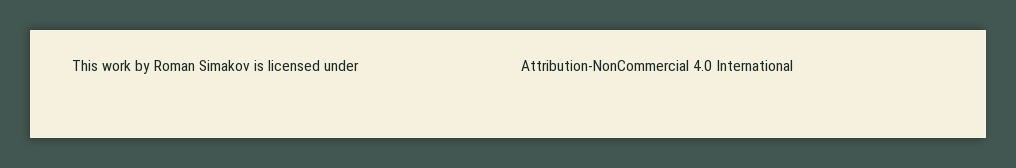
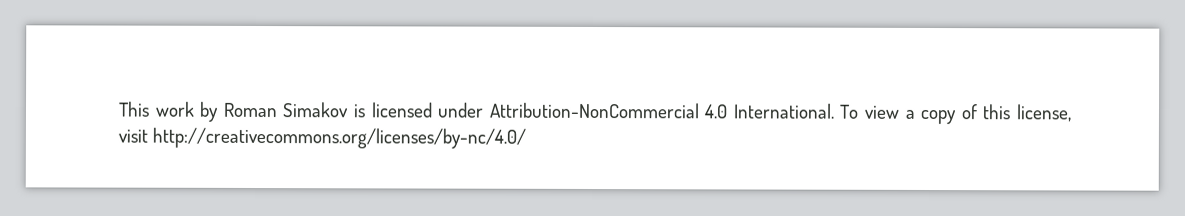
[716,60,794,71] International -> [732,103,1073,125] [118,127,527,149] International. To view a copy of this license, visit http://creativecommons.org/licenses/by-nc/4.0/

